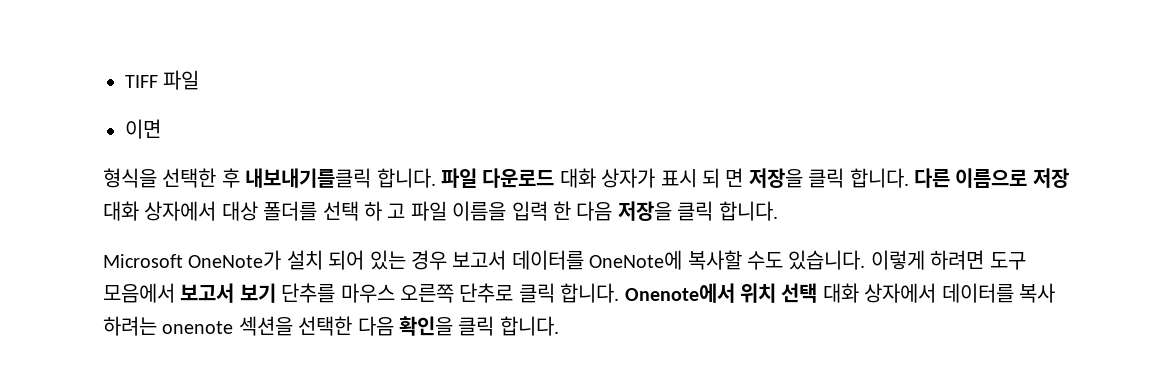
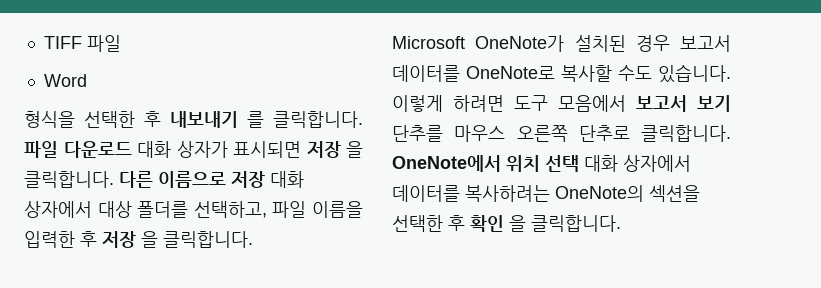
[125,119,161,139] 이면 -> [43,74,87,87] Word
[245,168,436,188] 내보내기를클릭 합니다. -> [170,111,363,128] 내보내기 를 클릭합니다.
[660,168,909,188] 표시 되 면 저장을 클릭 합니다. -> [233,141,363,158] [24,171,114,188] 표시되면 저장 을 클릭합니다.
[322,201,778,221] 선택 하 고 파일 이름을 입력 한 다음 저장을 클릭 합니다. -> [193,201,363,218] [24,231,253,248] 선택하고, 파일 이름을 입력한 후 저장 을 클릭합니다.
[286,250,406,270] 설치 되어 있는 -> [574,35,626,52] 설치된
[589,250,683,270] OneNote에 -> [466,66,555,79] OneNote로
[518,283,735,303] 클릭 합니다. Onenote에서 -> [641,125,731,142] [392,155,501,172] 클릭합니다. OneNote에서
[1018,283,1055,303] [103,316,559,336] 복사 하려는 onenote 섹션을 선택한 다음 확인을 클릭 합니다. -> [465,185,700,202] [392,215,621,232] 복사하려는 OneNote의 섹션을 선택한 후 확인 을 클릭합니다.

